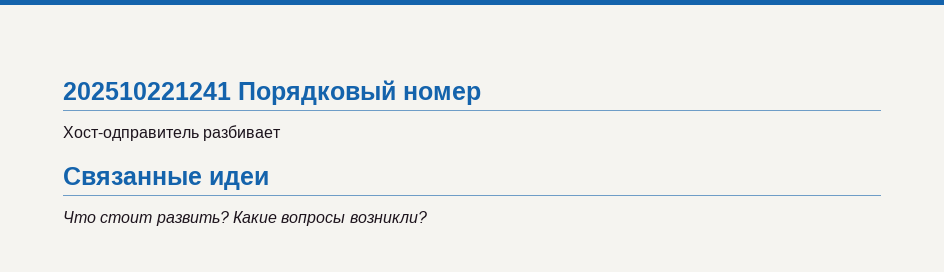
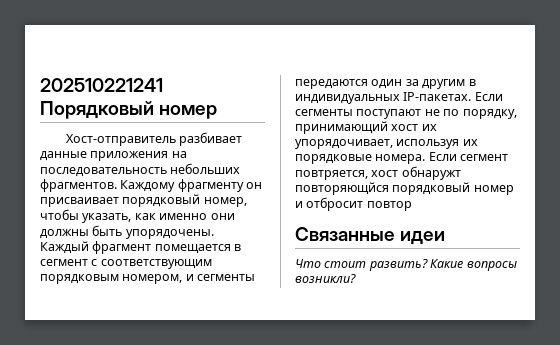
[63,126,199,141] Хост-одправитель -> [66,134,177,146] Хост-отправитель
(282, 133) none -> [40,151,187,161] [40,163,241,177] [40,179,263,192] [40,194,247,207] [40,209,235,223] [40,225,214,239] [40,241,242,254] [40,259,212,269] [40,274,256,284] [295,79,476,89] [295,92,503,104] [295,109,517,119] [295,121,437,134] [295,139,478,149] [295,152,509,164] [295,166,461,180] [295,182,514,195] [295,197,412,211] данные приложения на последовательность небольших фрагментов. Каждому фрагменту он присваивает порядковый номер, чтобы указать, как именно они должны быть упорядочены. Каждый фрагмент помещается в сегмент с соответствующим порядковым номером, и сегменты передаются один за другим в индивидуальных IP-пакетах. Если сегменты поступают не по порядку, принимающий хост их упорядочивает, используя их порядковые номера. Если сегмент повтряется, хост обнаружт повторяющйся порядковый номер и отбросит повтор

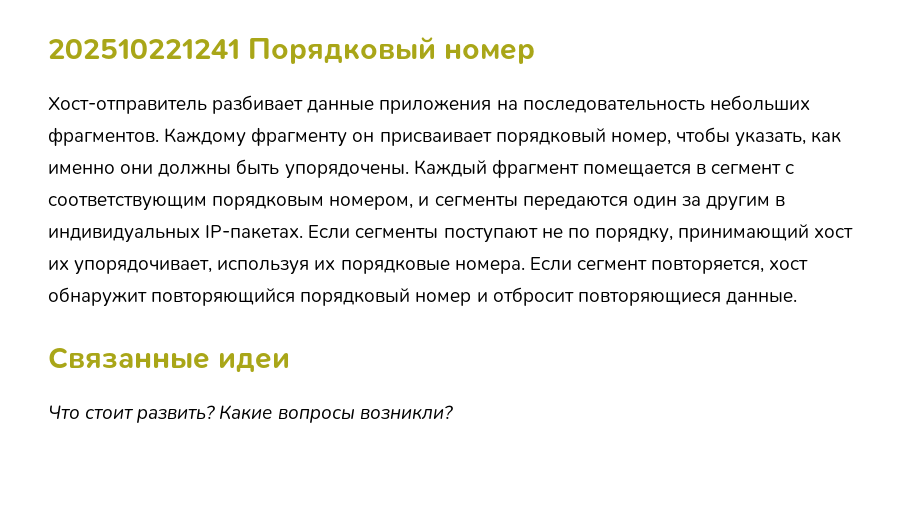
[295,166,461,180] [295,182,389,195] повтряется, хост обнаружт повторяющйся -> [651,260,809,274] [48,287,296,307] повторяется, хост обнаружит повторяющийся
[366,201,412,211] повтор -> [577,292,797,306] повторяющиеся данные.

